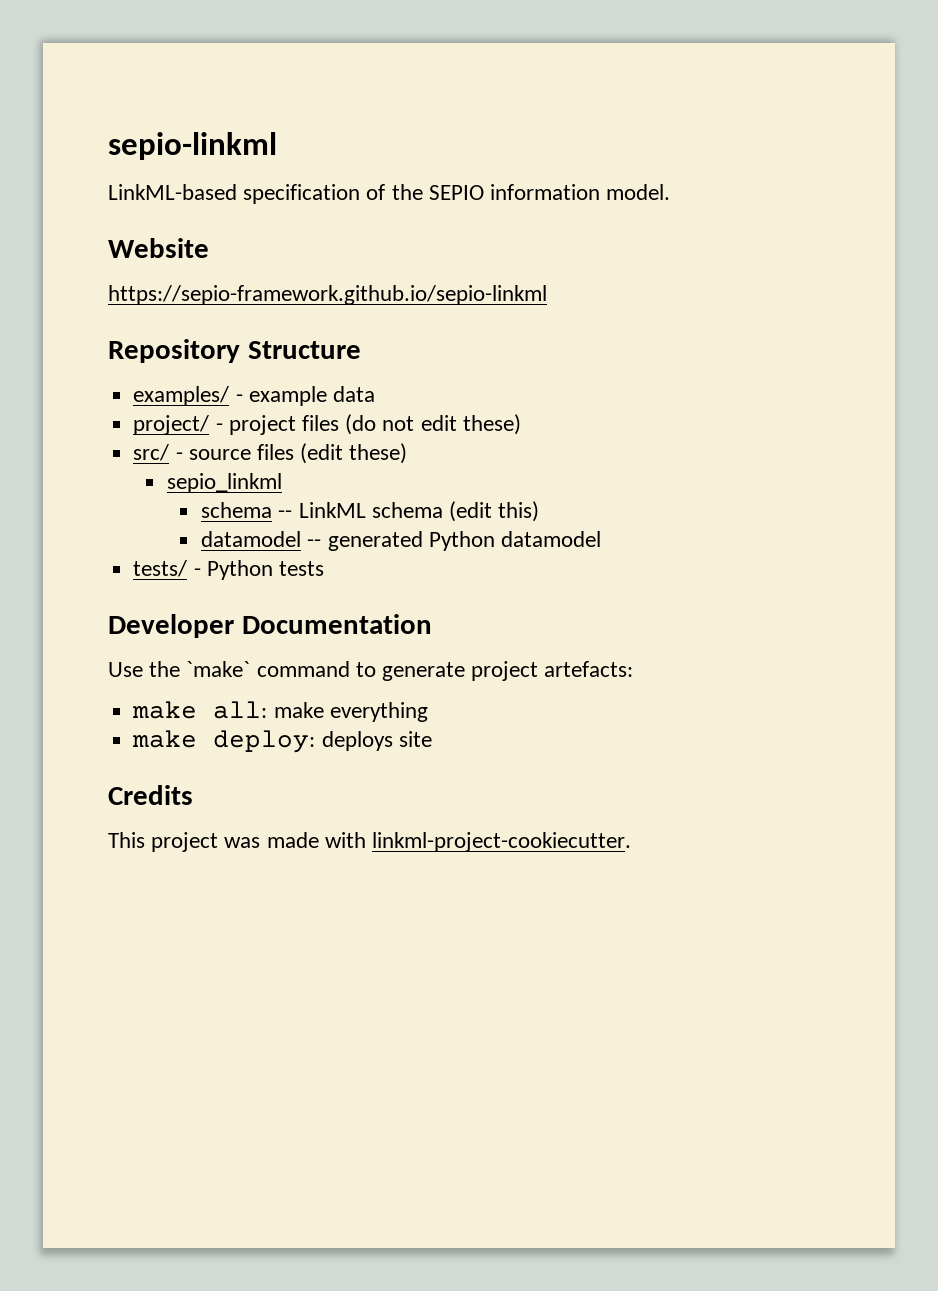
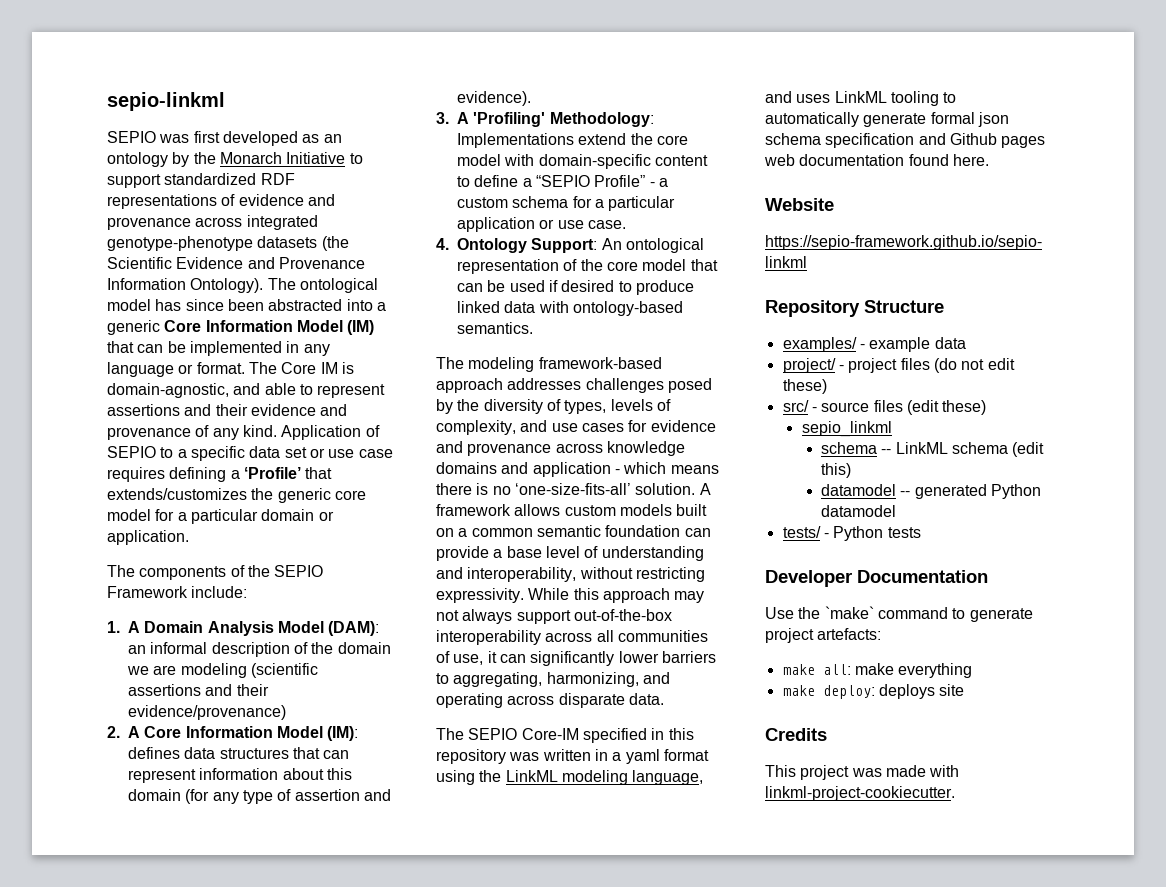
[108,184,671,204] LinkML-based specification of the SEPIO information model. -> [107,131,342,146] [107,152,363,167] [107,173,295,188] [107,194,335,209] [107,215,318,230] [107,236,349,251] [107,257,365,269] [107,278,378,293] [107,299,386,311] [107,320,375,335] [107,341,330,356] [107,362,354,377] [107,383,386,398] [107,404,348,416] [107,425,380,440] [107,446,393,461] [107,467,333,482] [107,488,366,503] [107,509,334,524] [107,530,189,545] [107,565,324,580] [107,586,248,598] [107,621,380,636] [128,642,391,657] [127,663,318,678] [128,684,269,696] [128,705,286,720] [107,726,359,741] [128,747,350,759] [128,768,352,783] [128,789,391,804] [457,91,531,106] [436,112,654,127] [457,133,688,148] [457,154,708,169] [457,175,668,187] [457,196,676,211] [457,217,626,232] [436,238,704,253] [457,259,718,274] [457,280,694,295] [457,301,683,316] [457,322,533,334] [436,357,662,372] [436,378,712,393] [436,399,671,414] [436,420,716,435] [436,441,685,456] [436,462,719,477] [436,483,711,495] [436,504,708,516] [436,525,711,537] [436,546,704,561] [436,567,705,582] [436,588,705,603] [436,609,672,624] [436,630,708,645] [436,651,716,666] [436,672,670,687] [436,693,664,708] [436,728,694,743] [436,749,709,764] [436,770,704,785] [765,91,957,106] [765,112,1009,127] [765,133,1046,148] [764,154,989,166] SEPIO was first developed as an ontology by the Monarch Initiative to support standardized RDF representations of evidence and provenance across integrated genotype-phenotype datasets (the Scientific Evidence and Provenance Information Ontology). The ontological model has since been abstracted into a generic Core Information Model (IM) that can be implemented in any language or format. The Core IM is domain-agnostic, and able to represent assertions and their evidence and provenance of any kind. Application of SEPIO to a specific data set or use case requires defining a ‘Profile’ that extends/customizes the generic core model for a particular domain or application. // The components of the SEPIO Framework include: // 1. A Domain Analysis Model (DAM): an informal description of the domain we are modeling (scientific assertions and their evidence/provenance) // 2. A Core Information Model (IM): defines data structures that can represent information about this domain (for any type of assertion and evidence). // 3. A 'Profiling' Methodology: Implementations extend the core model with domain-specific content to define a “SEPIO Profile” - a custom schema for a particular application or use case. // 4. Ontology Support: An ontological representation of the core model that can be used if desired to produce linked data with ontology-based semantics. // The modeling framework-based approach addresses challenges posed by the diversity of types, levels of complexity, and use cases for evidence and provenance across knowledge domains and application - which means there is no ‘one-size-fits-all’ solution. A framework allows custom models built on a common semantic foundation can provide a base level of understanding and interoperability, without restricting expressivity. While this approach may not always support out-of-the-box interoperability across all communities of use, it can significantly lower barriers to aggregating, harmonizing, and operating across disparate data. // The SEPIO Core-IM specified in this repository was written in a yaml format using the LinkML modeling language, and uses LinkML tooling to automatically generate formal json schema specification and Github pages web documentation found here.

